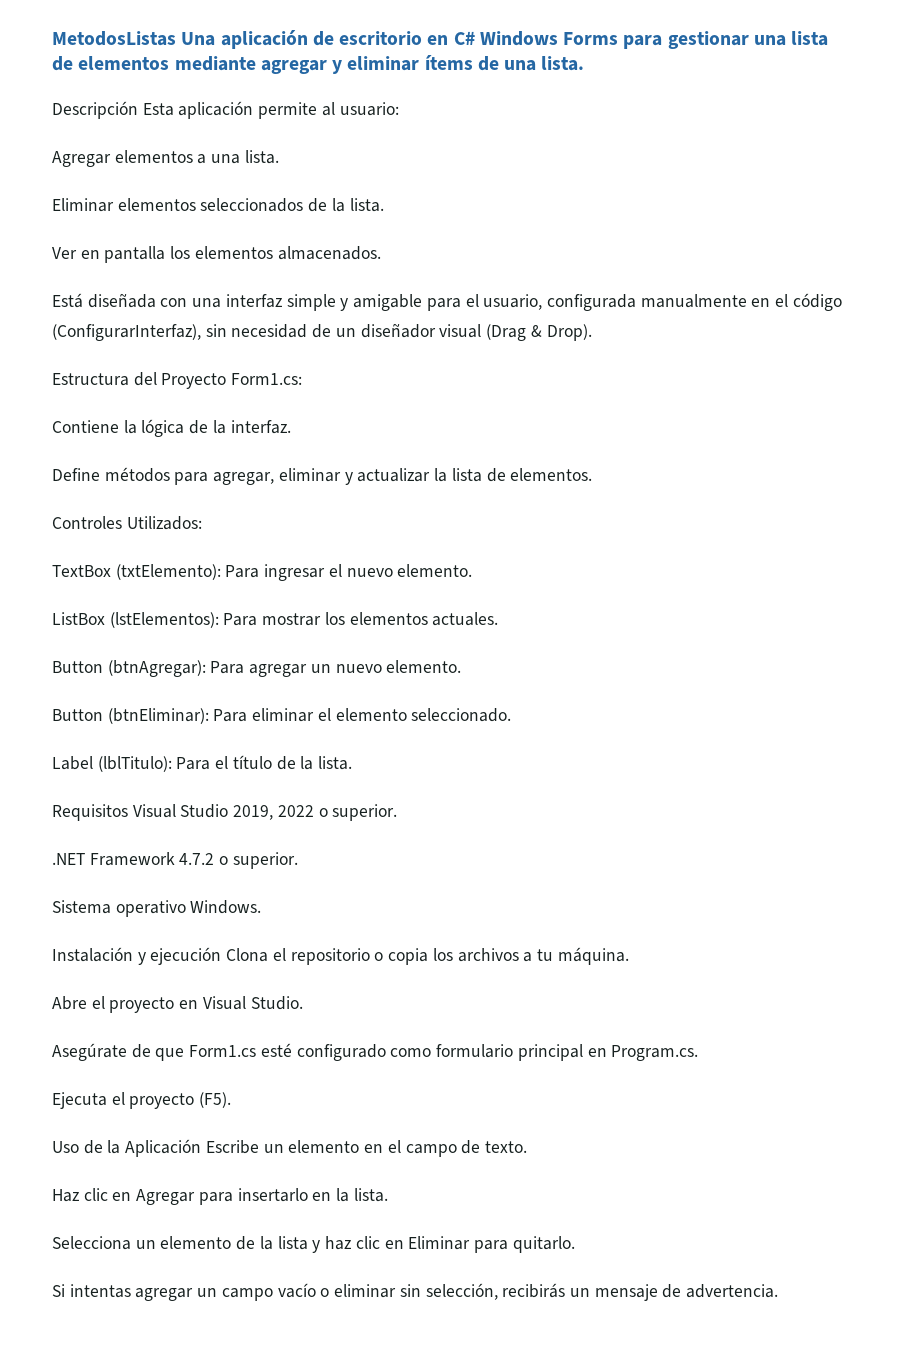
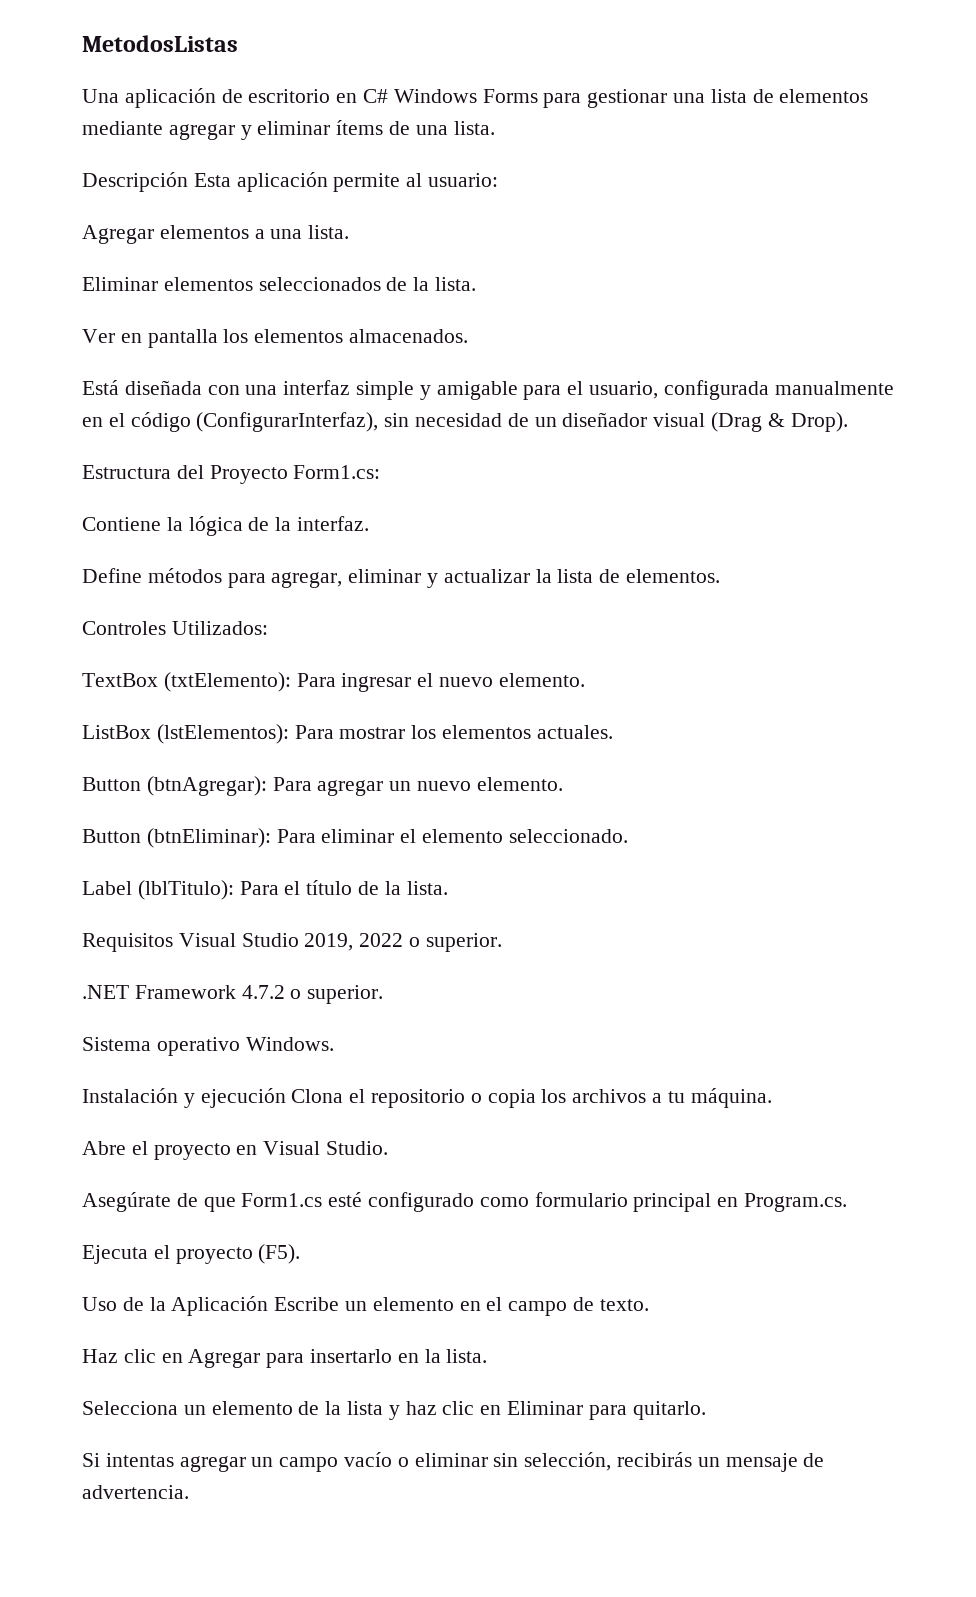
(176, 38) none -> (238, 43) //

